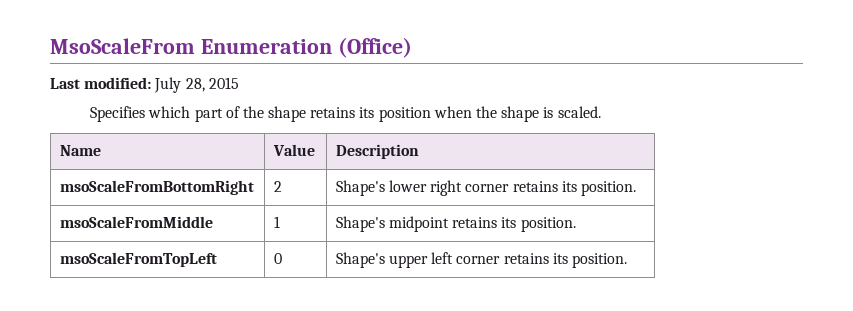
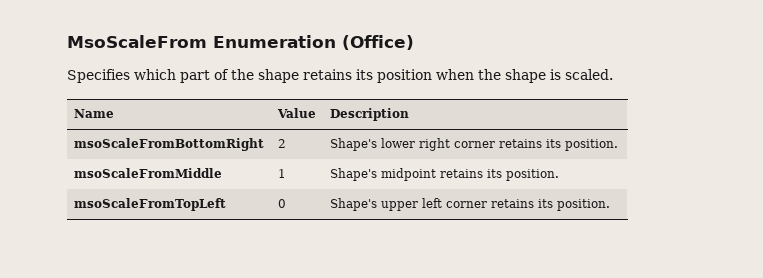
[50,77,239,93] // Last modified: July 28, 2015 -> (414, 42) none

